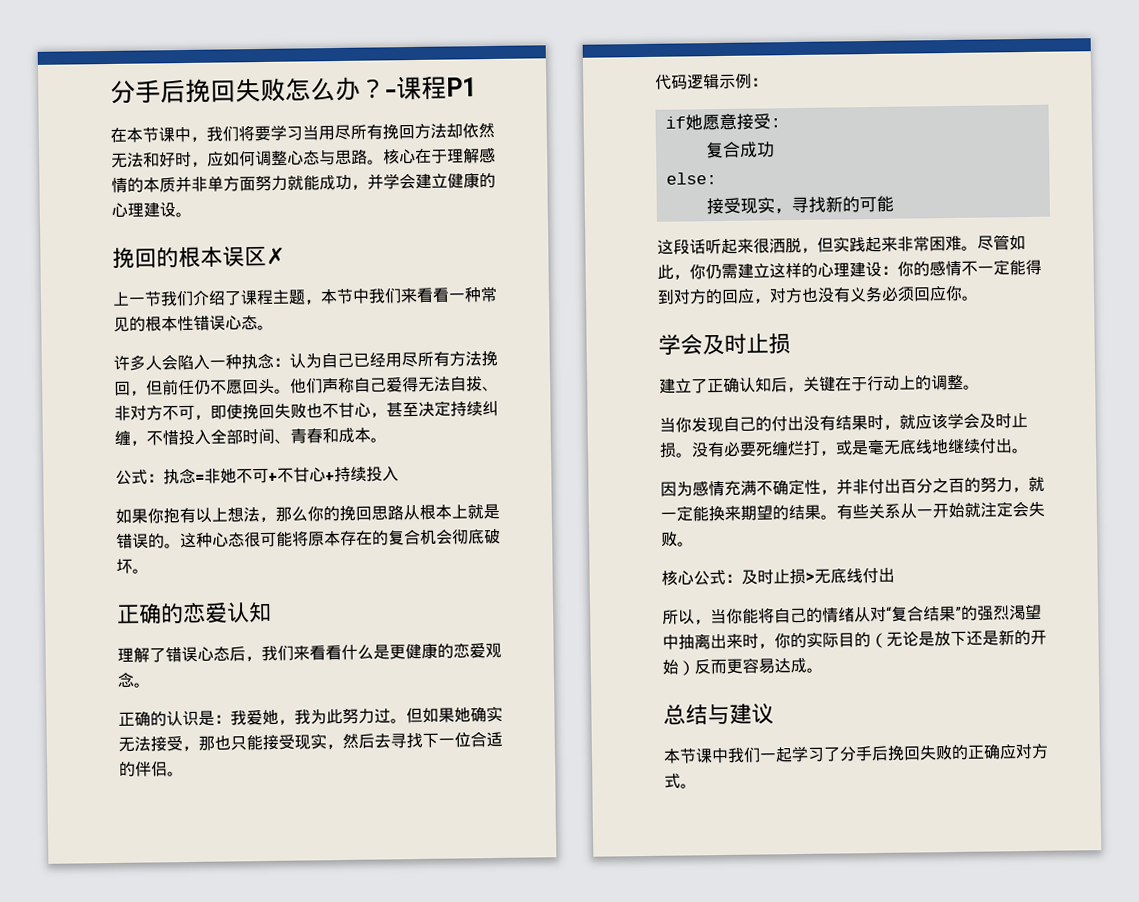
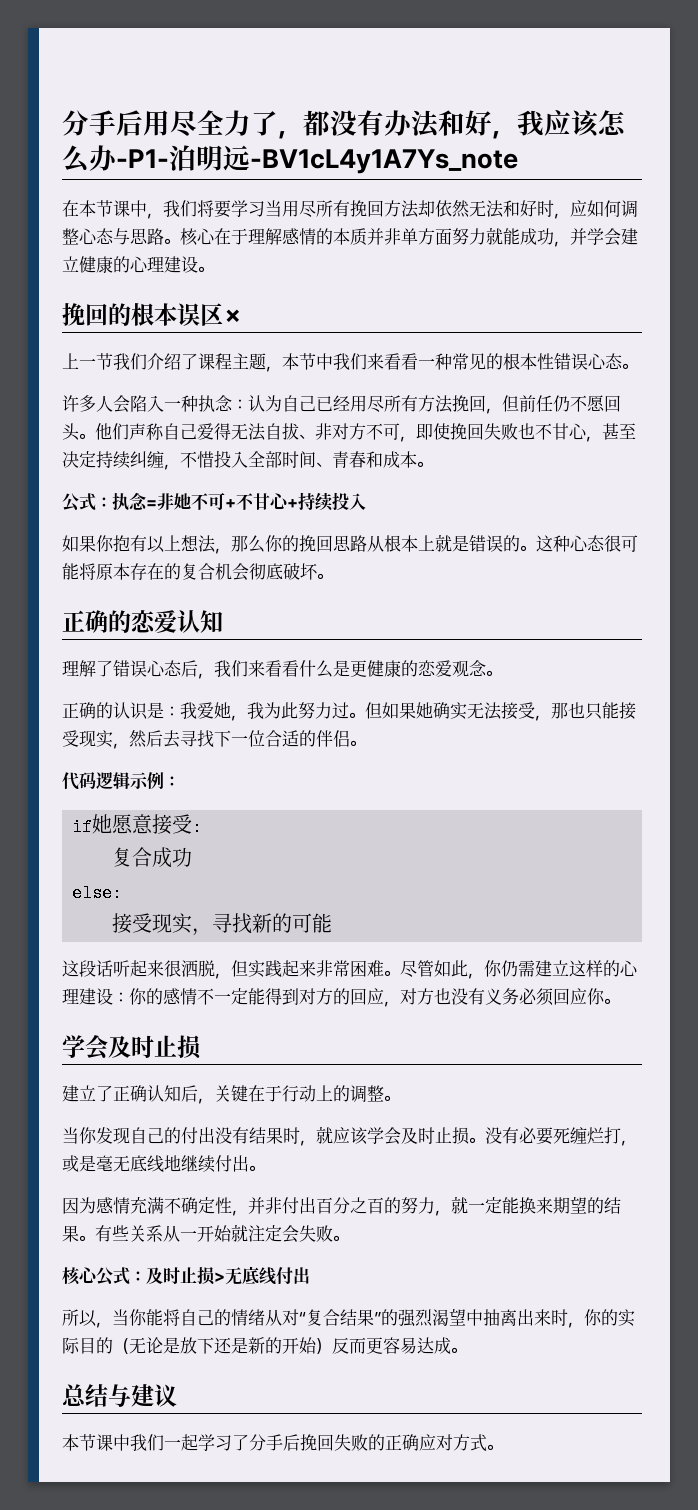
[110,75,477,104] 分手后挽回失败怎么办？-课程P1 -> [62,110,627,139] [62,145,518,174] 分手后用尽全力了，都没有办法和好，我应该怎么办-P1-泊明远-BV1cL4y1A7Ys_note

